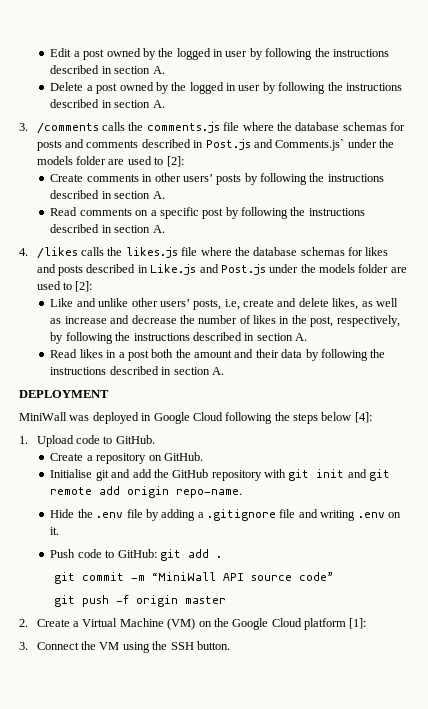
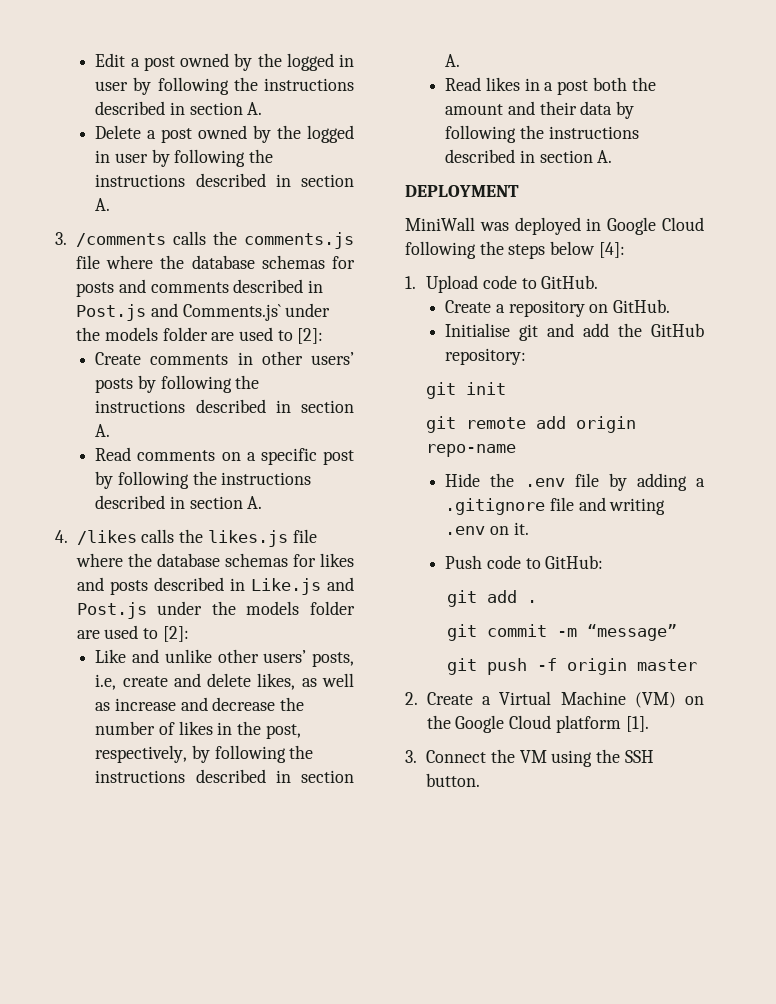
[211,469,287,481] repository with -> [445,348,527,365] repository: //
[347,469,367,478] and -> (507, 388) //
[176,489,243,498] repo-name. -> [426,444,517,457] repo-name
(157, 553) none -> (604, 562) //
[152,572,334,581] “MiniWall API source code” -> [587,624,678,641] “message”
[349,618,367,629] [1]: -> [625,716,649,732] [1].

